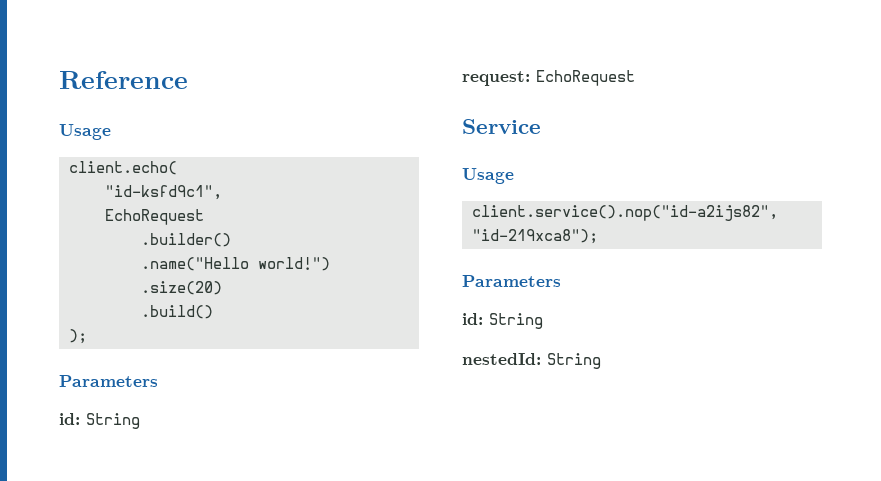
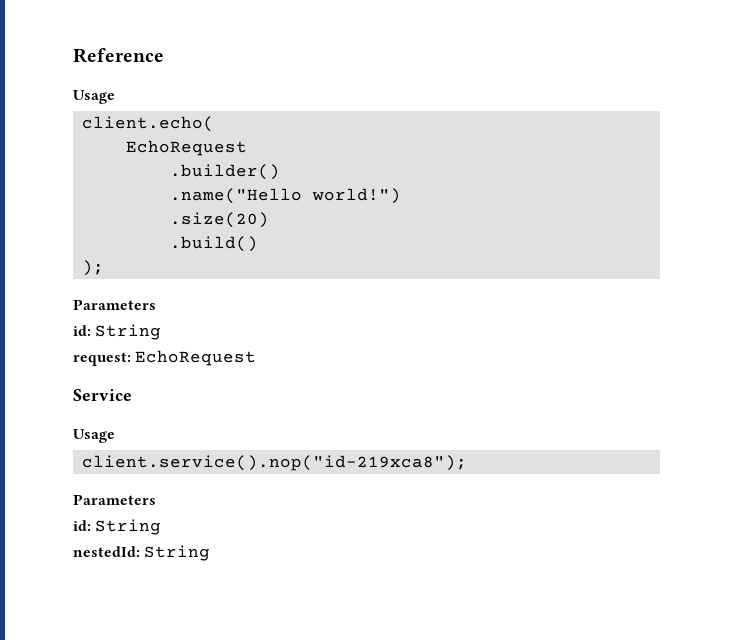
[104,185,222,200] // "id-ksfd9c1", -> (215, 124) none
[471,205,778,221] [471,229,598,244] client.service().nop("id-a2ijs82", "id-219xca8"); -> [82,455,468,471] client.service().nop("id-219xca8");

